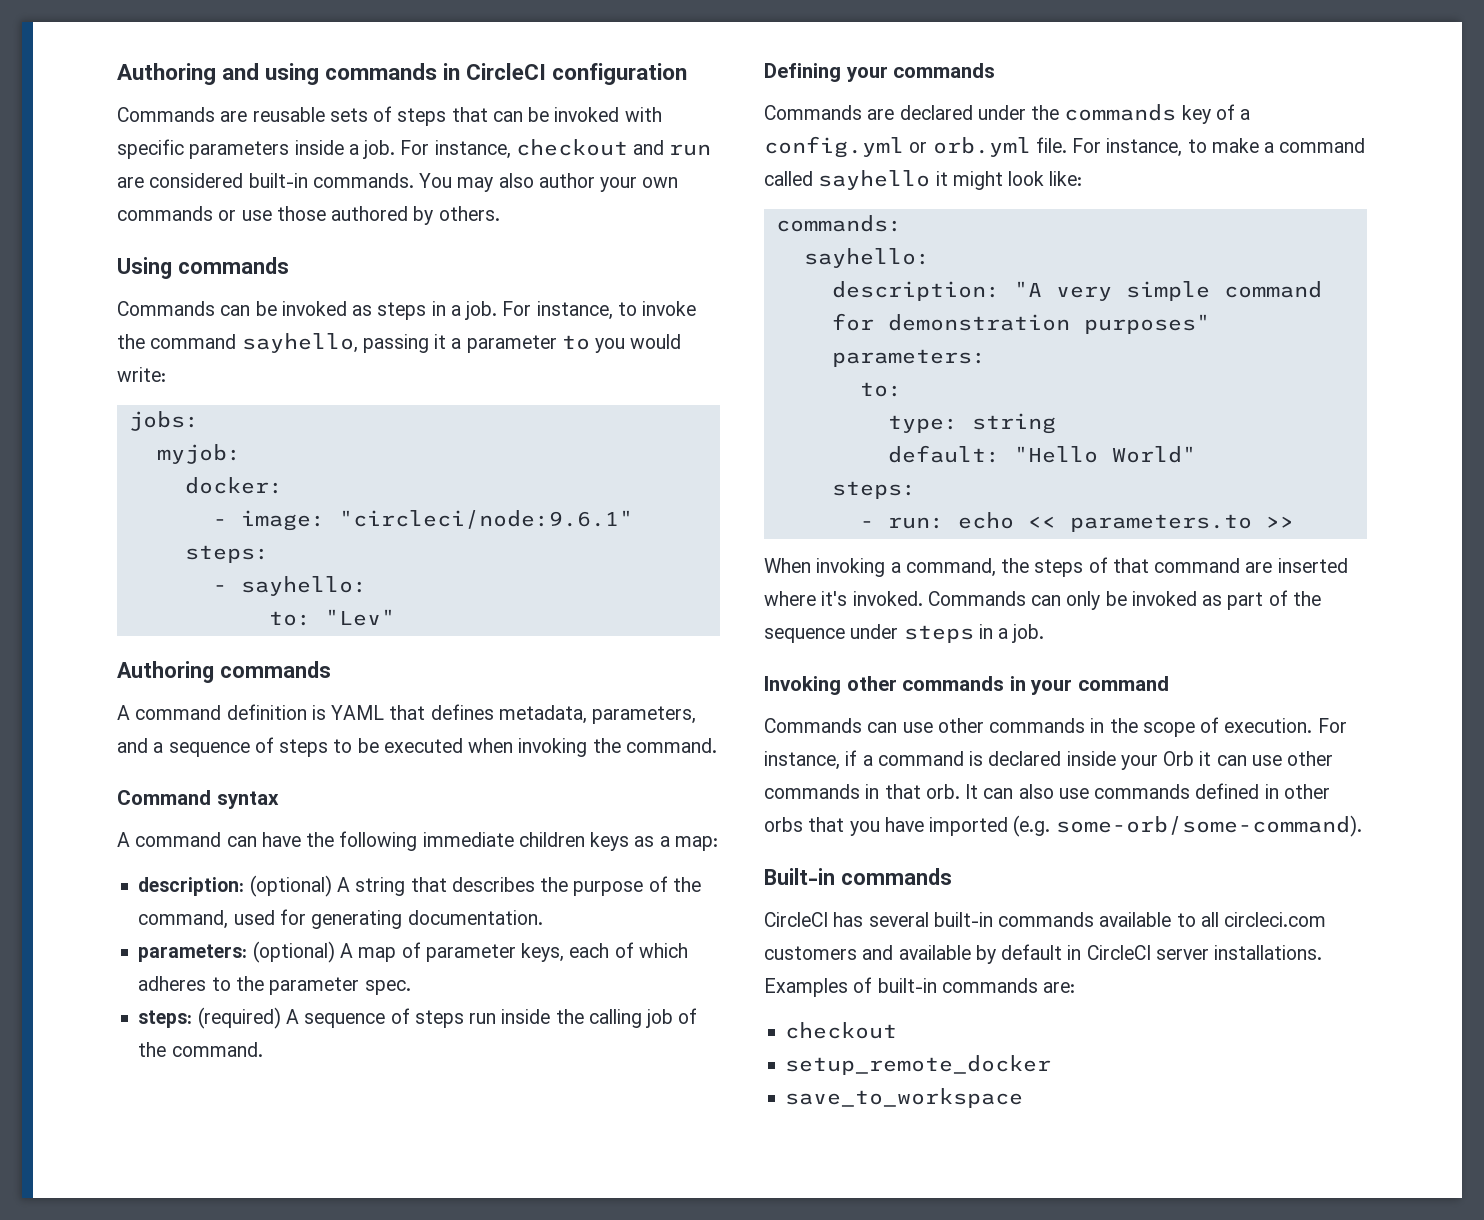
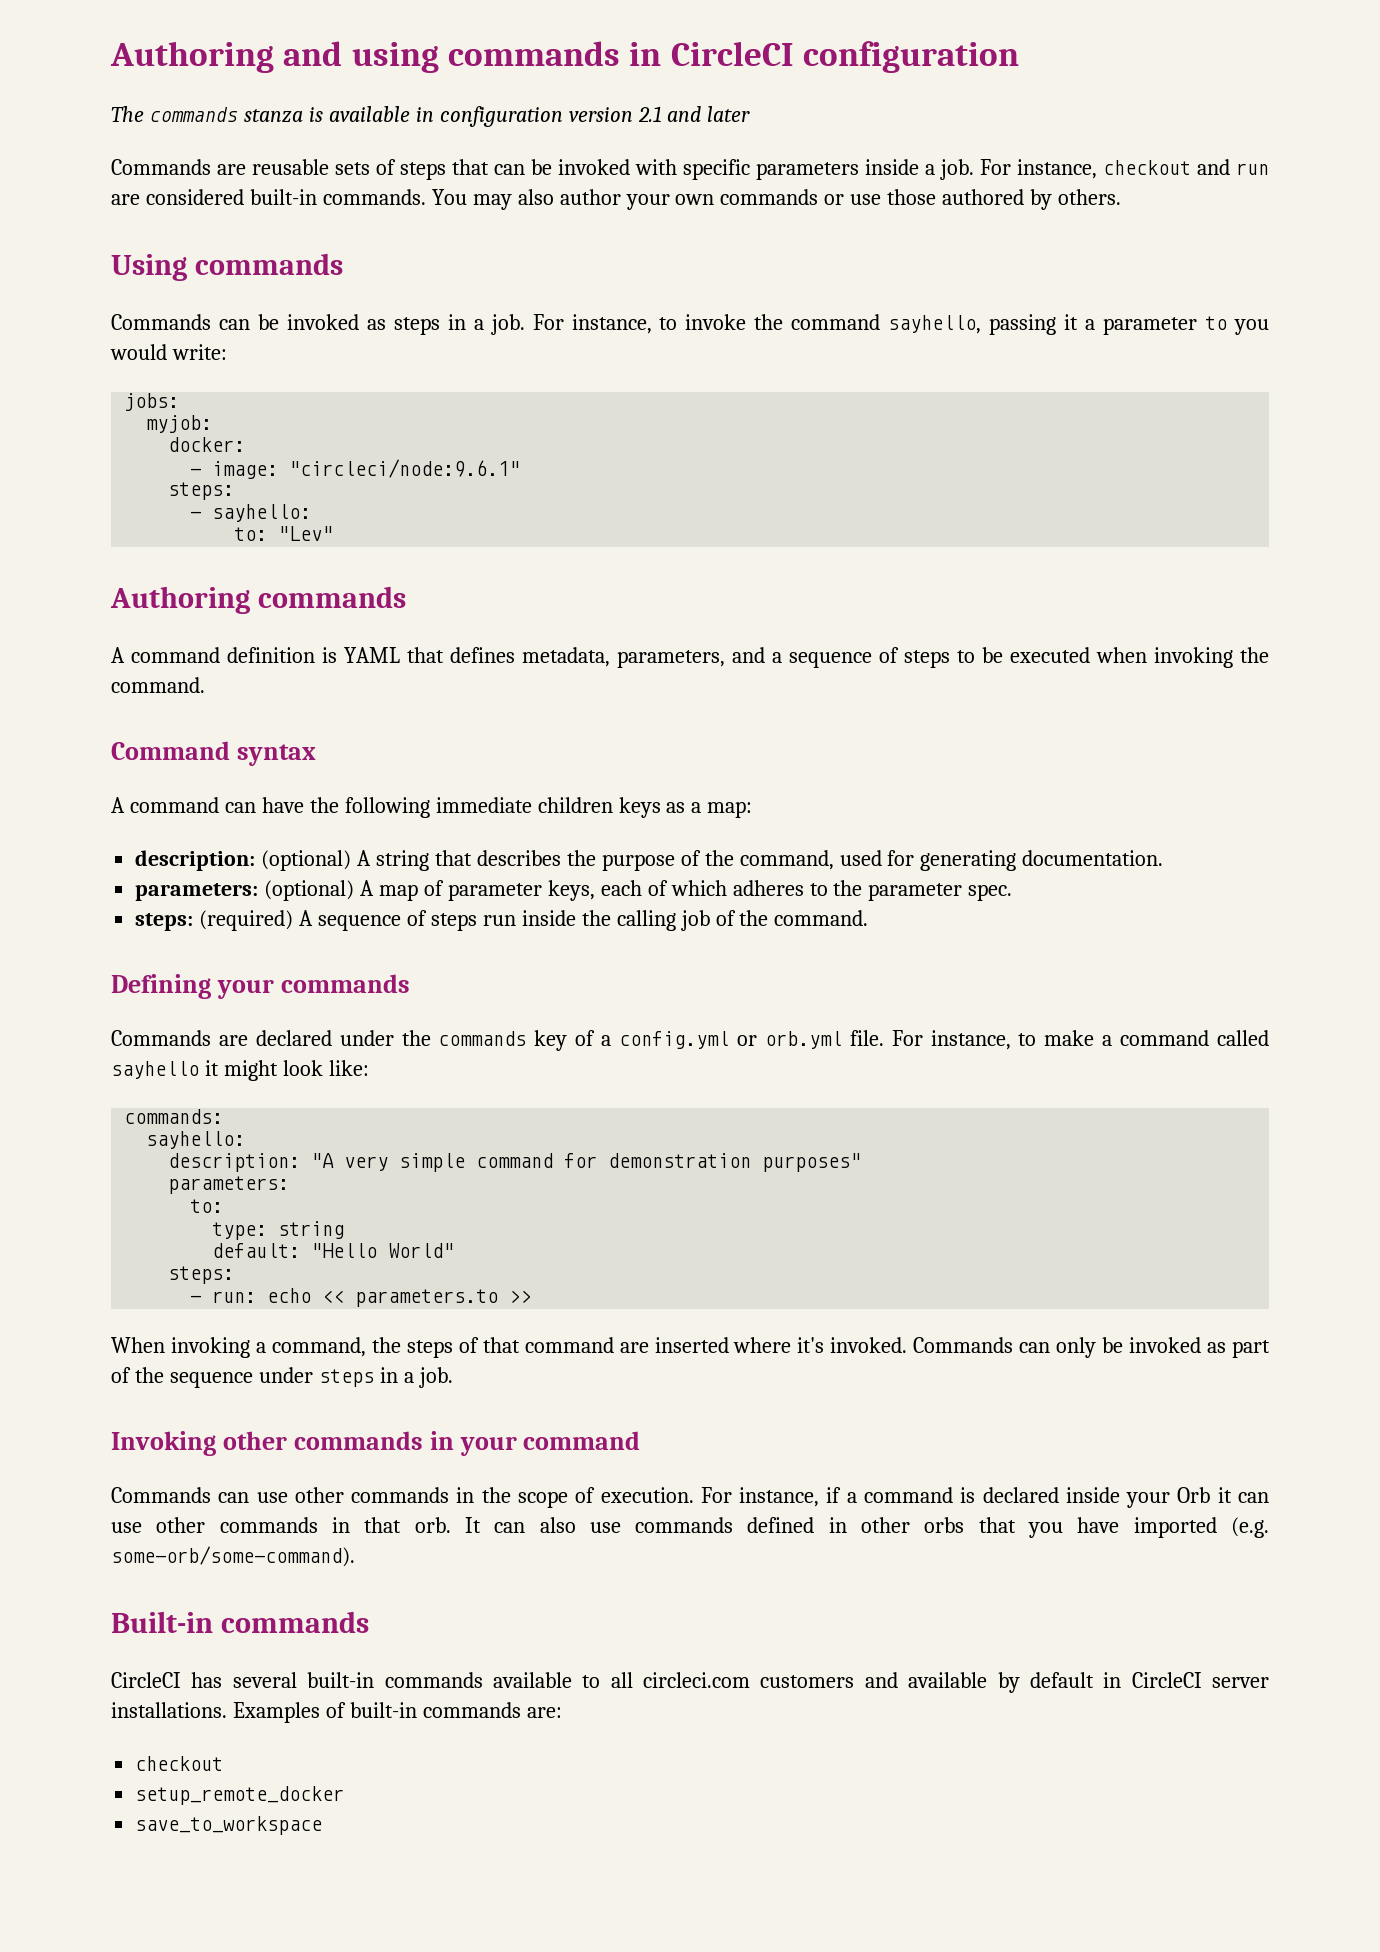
(688, 74) none -> [111,106,751,127] // The commands stanza is available in configuration version 2.1 and later

